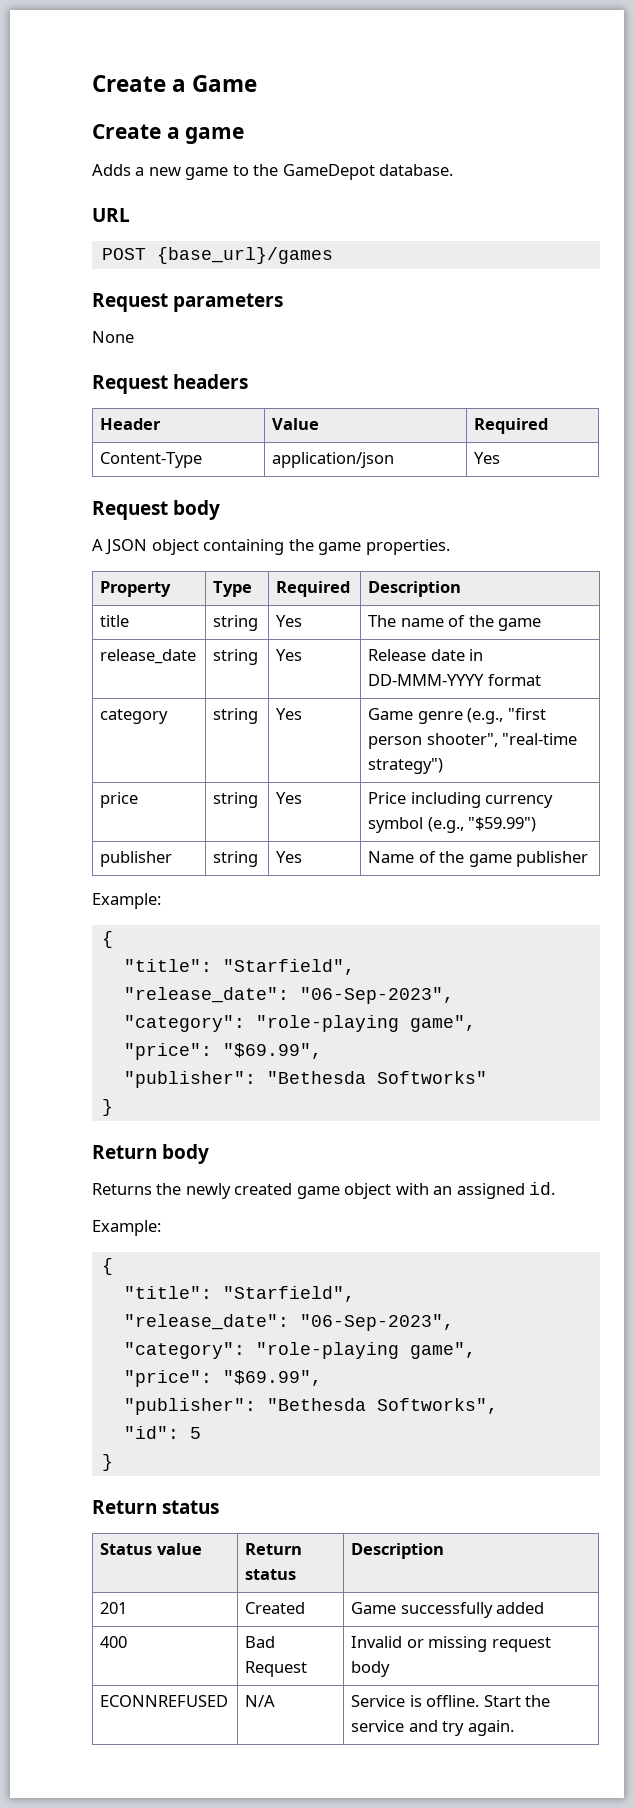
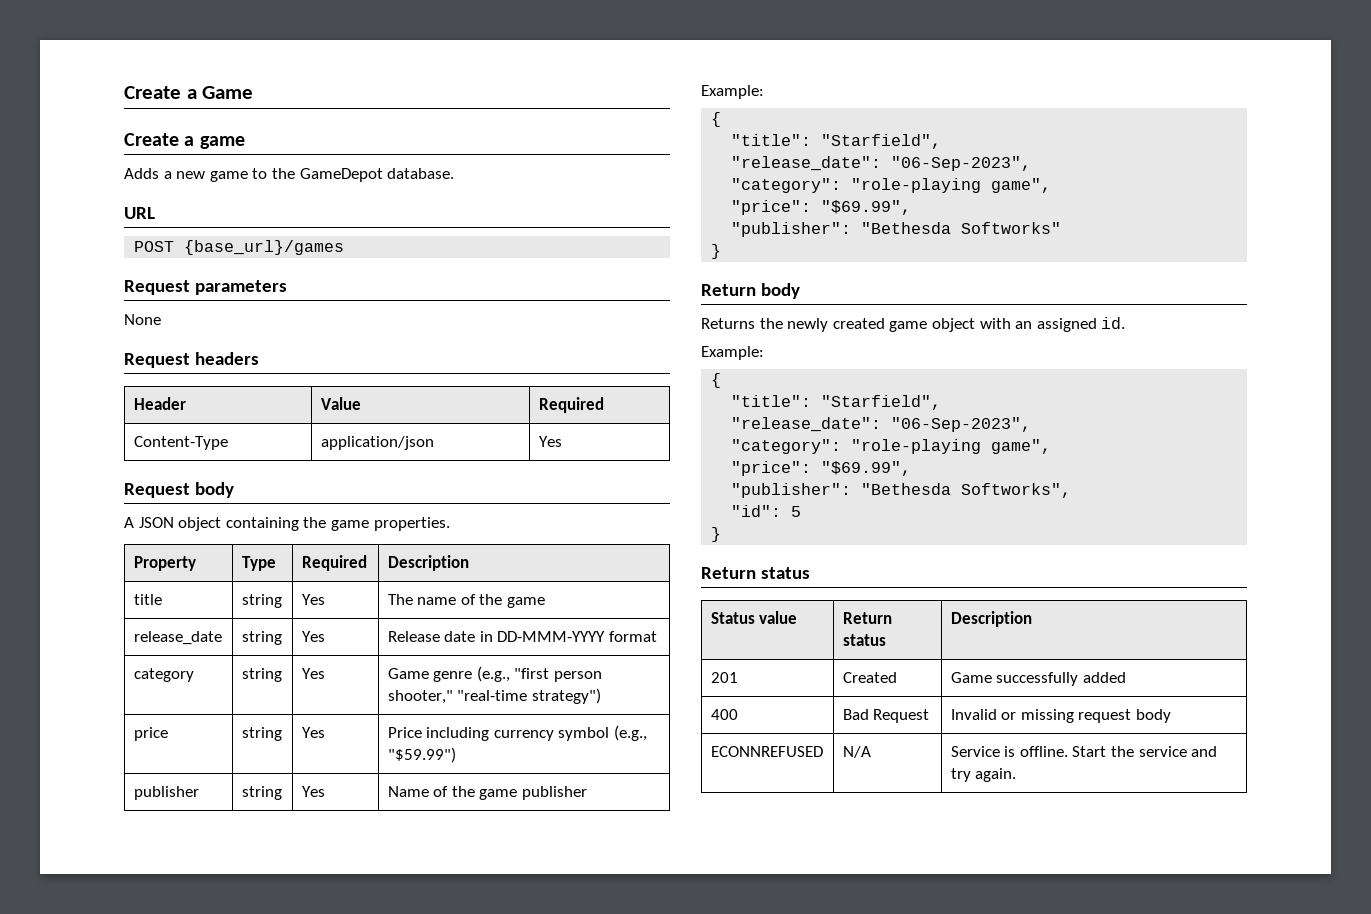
[426,733,498,747] shooter", -> [387,690,453,704] shooter,"

